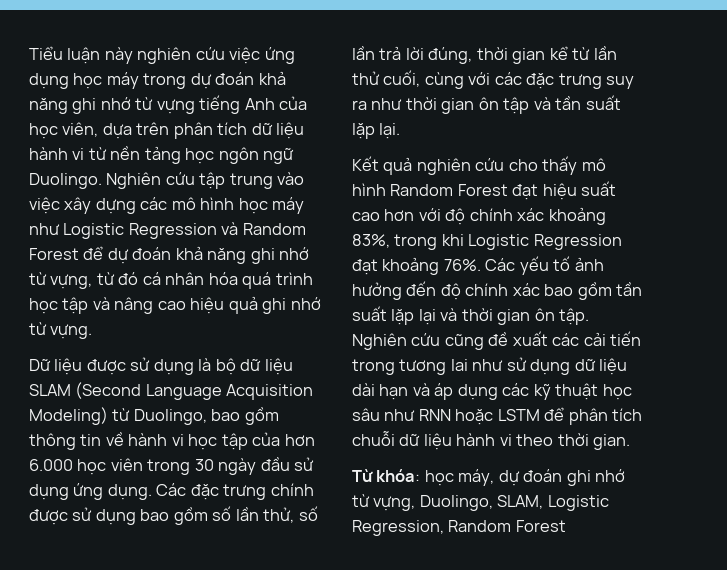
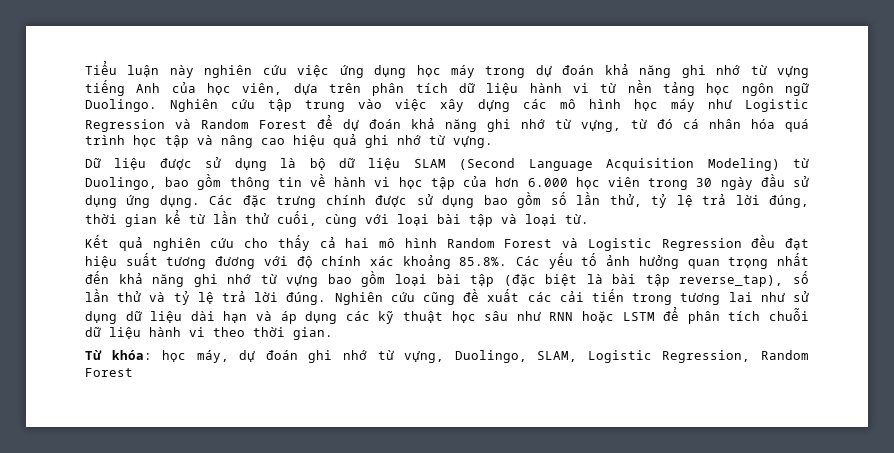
[298,506,318,521] [352,46,375,60] số lần -> [651,194,693,208] tỷ lệ
[494,72,635,89] [352,95,621,114] [352,123,401,139] các đặc trưng suy ra như thời gian ôn tập và tần suất lặp lại. -> [397,214,589,227] loại bài tập và loại từ.
(578, 165) none -> [319,237,370,248] cả hai
(508, 190) none -> [562,235,776,251] và Logistic Regression đều
[352,209,415,221] cao hơn -> [166,256,256,269] tương đương
[352,234,622,250] [352,257,481,275] 83%, trong khi Logistic Regression đạt khoảng 76%. -> [459,257,508,266] 85.8%.
[406,281,643,300] [352,306,590,325] đến độ chính xác bao gồm tần suất lặp lại và thời gian ôn tập. -> [687,253,810,269] [85,271,809,287] [85,289,327,305] quan trọng nhất đến khả năng ghi nhớ từ vựng bao gồm loại bài tập (đặc biệt là bài tập reverse_tap), số lần thử và tỷ lệ trả lời đúng.

